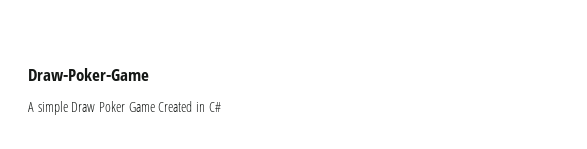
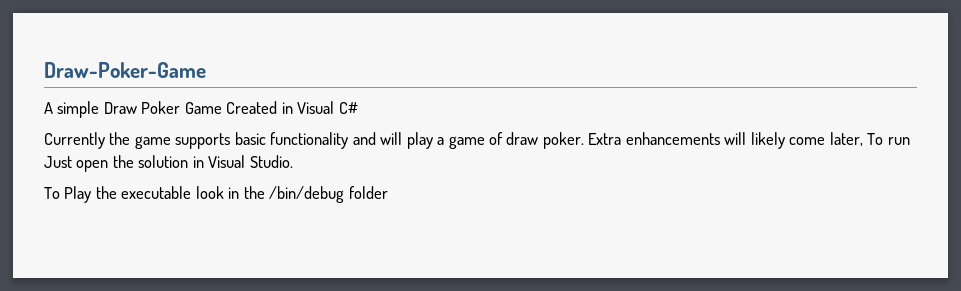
(205, 107) none -> [297,101,335,114] Visual
(221, 107) none -> [44,132,910,149] [44,155,293,172] [44,186,388,203] // Currently the game supports basic functionality and will play a game of draw poker. Extra enhancements will likely come later, To run Just open the solution in Visual Studio. // To Play the executable look in the /bin/debug folder

